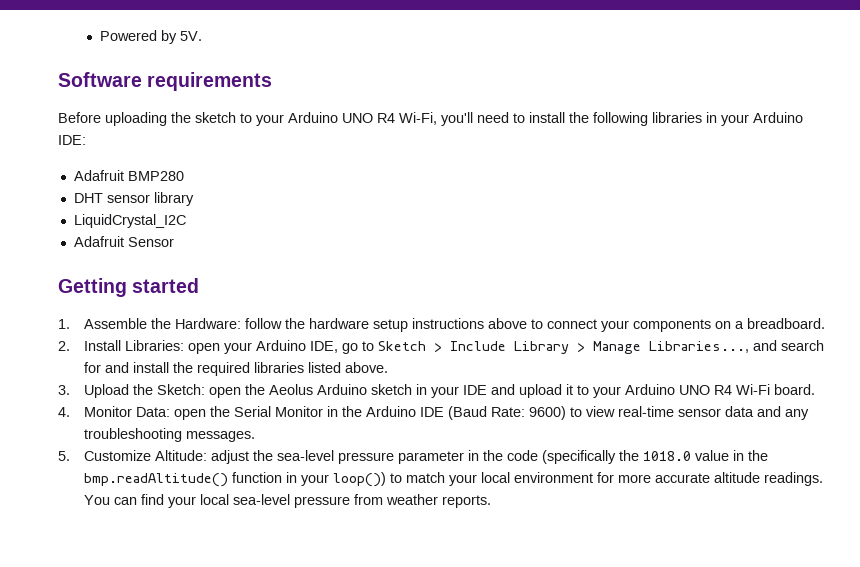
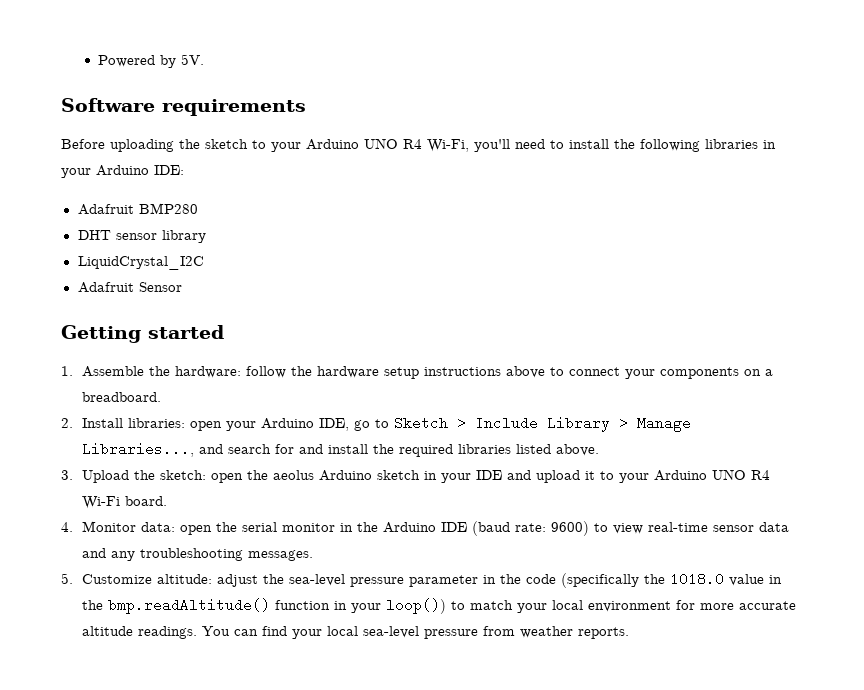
[175,318,242,329] Hardware: -> [174,366,241,378] hardware:
[125,340,185,351] Libraries: -> [127,418,185,428] libraries:
[157,384,314,398] Sketch: open the Aeolus -> [159,470,314,483] sketch: open the aeolus
[136,406,324,420] Data: open the Serial Monitor -> [140,522,335,535] data: open the serial monitor
[448,406,526,420] (Baud Rate: -> [471,521,546,536] (baud rate:
[155,450,208,461] Altitude: -> [156,574,212,584] altitude:

